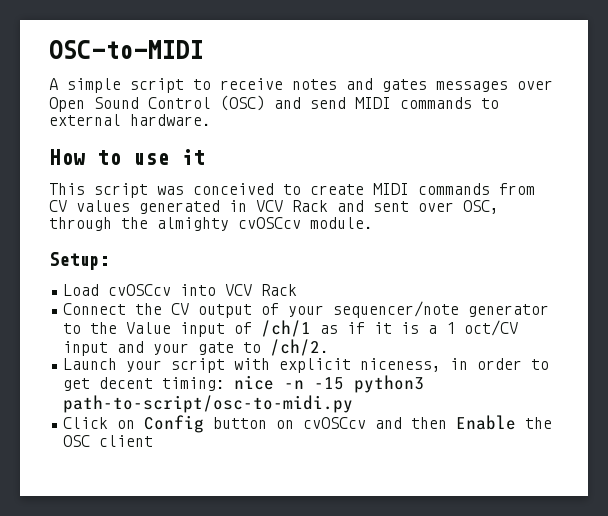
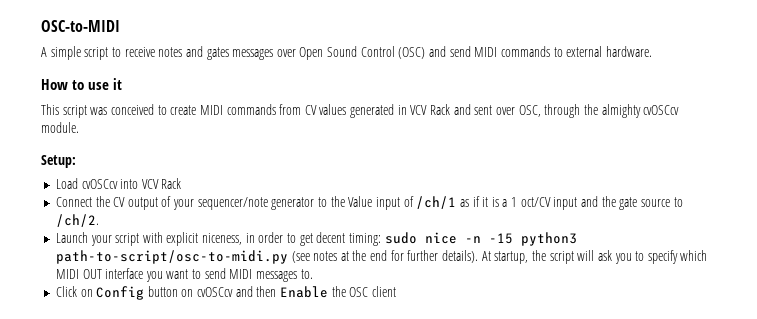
[153,342,235,355] your gate -> [601,196,670,210] the gate source
(226, 384) none -> [384,232,417,244] sudo
(354, 404) none -> [291,250,708,264] [55,268,313,282] (see notes at the end for further details). At startup, the script will ask you to specify which MIDI OUT interface you want to send MIDI messages to.

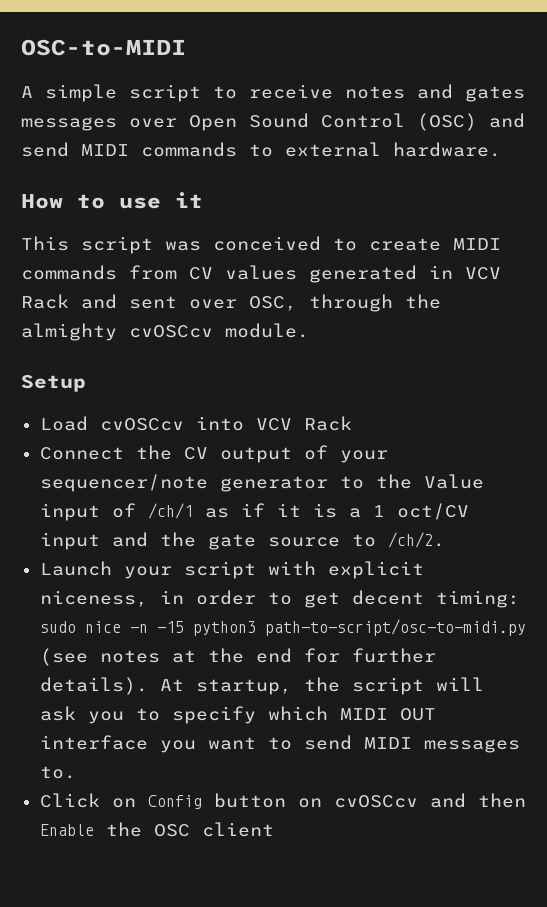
[41,155,76,168] Setup: -> [21,374,86,392] Setup

